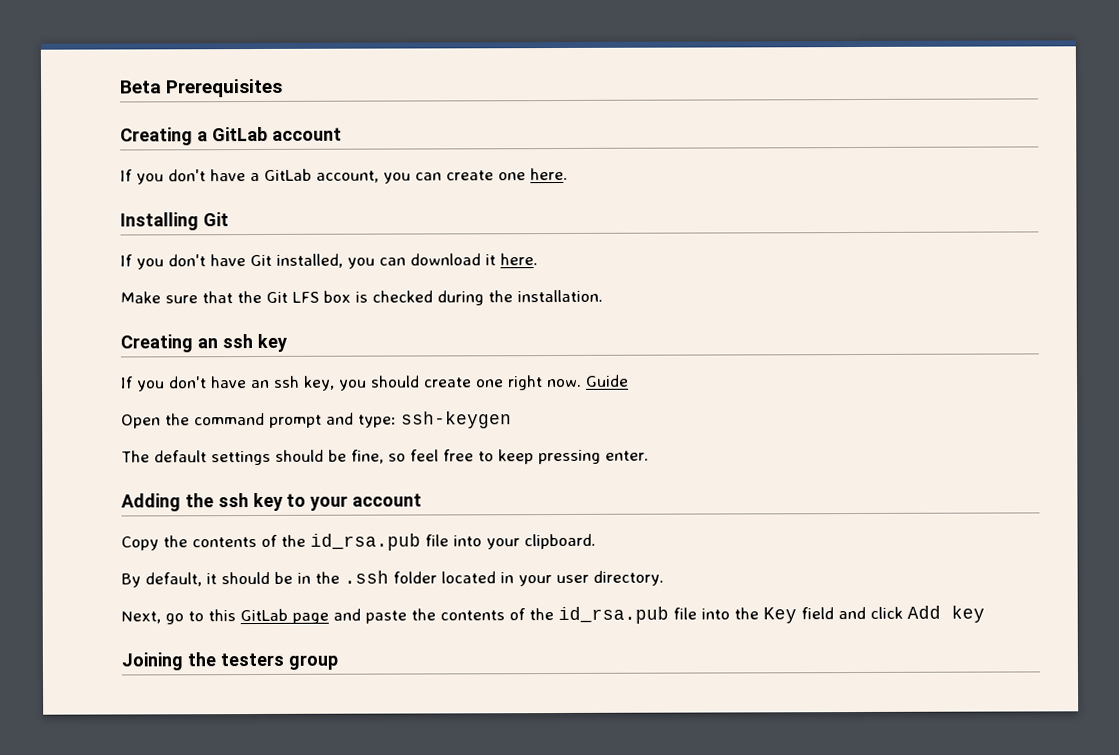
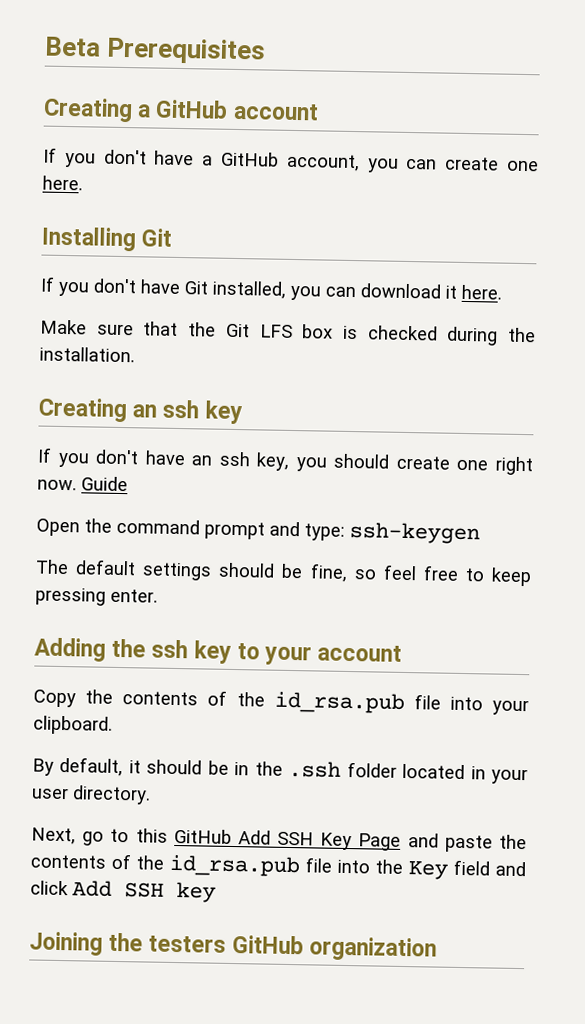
[211,126,268,142] GitLab -> [155,99,229,119] GitHub
[264,168,312,181] GitLab -> [221,151,279,167] GitHub
[240,608,329,624] GitLab page -> [173,828,402,851] GitHub Add SSH Key Page
(941, 612) none -> [124,882,164,898] SSH
[287,654,338,670] group -> [231,935,437,962] GitHub organization

